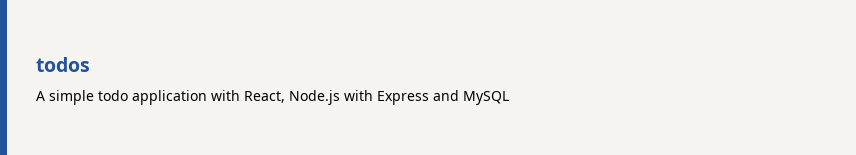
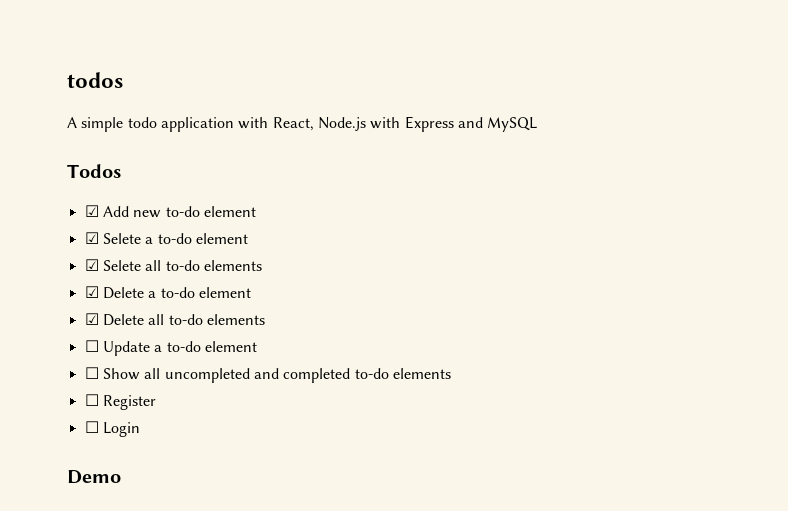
(509, 98) none -> [67,164,121,178] [84,205,256,218] [84,232,248,244] [84,259,262,271] [84,286,251,299] [84,313,265,326] [84,340,257,356] [84,367,451,383] [84,394,156,410] [84,421,140,437] [67,470,121,484] // Todos // ☑ Add new to-do element // ☑ Selete a to-do element // ☑ Selete all to-do elements // ☑ Delete a to-do element // ☑ Delete all to-do elements // ☐ Update a to-do element // ☐ Show all uncompleted and completed to-do elements // ☐ Register // ☐ Login // Demo

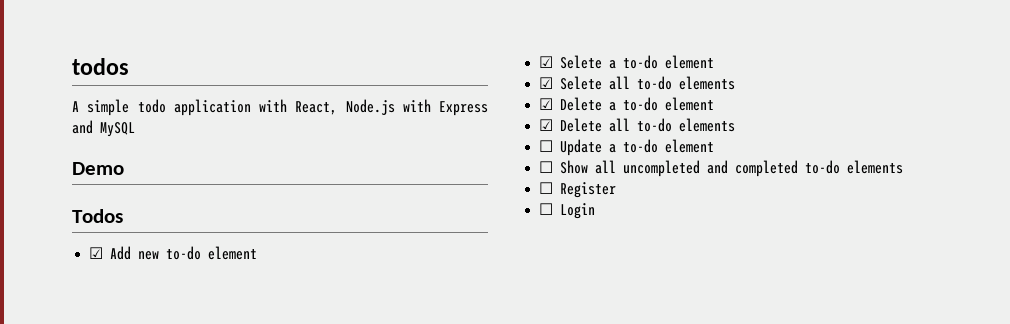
(538, 124) none -> [72,162,124,175] // Demo
[67,470,121,484] // Demo -> (596, 211) none

